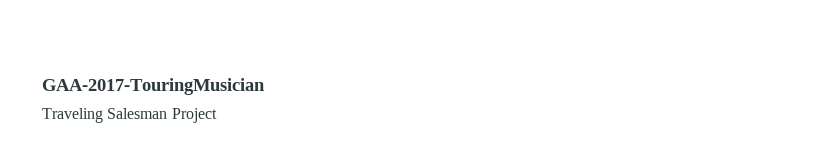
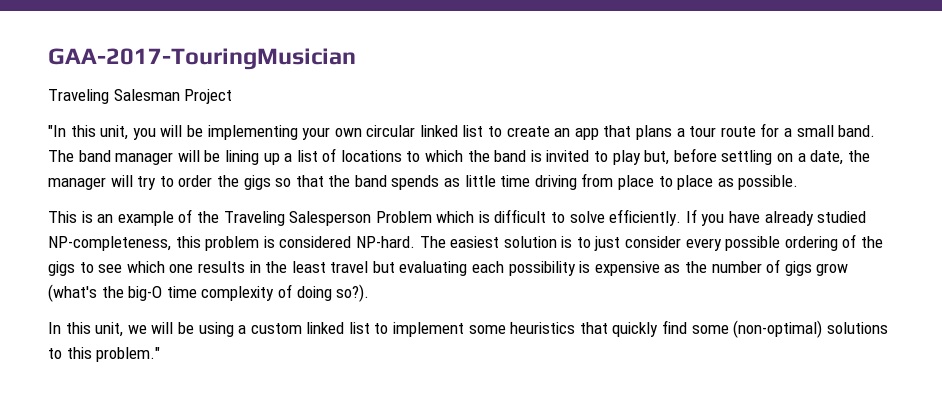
(217, 115) none -> [48,123,876,140] [48,148,870,165] [48,173,799,190] [48,209,867,226] [48,234,884,251] [48,259,849,276] [48,284,370,302] [48,320,888,338] [48,347,161,362] // "In this unit, you will be implementing your own circular linked list to create an app that plans a tour route for a small band. The band manager will be lining up a list of locations to which the band is invited to play but, before settling on a date, the manager will try to order the gigs so that the band spends as little time driving from place to place as possible. // This is an example of the Traveling Salesperson Problem which is difficult to solve efficiently. If you have already studied NP-completeness, this problem is considered NP-hard. The easiest solution is to just consider every possible ordering of the gigs to see which one results in the least travel but evaluating each possibility is expensive as the number of gigs grow (what's the big-O time complexity of doing so?). // In this unit, we will be using a custom linked list to implement some heuristics that quickly find some (non-optimal) solutions to this problem."

